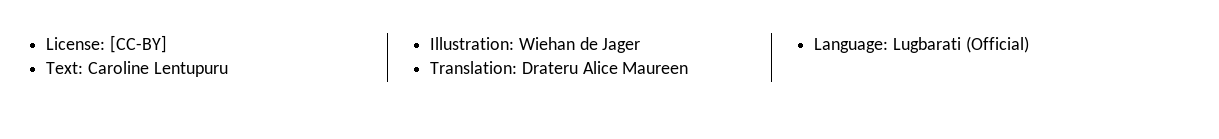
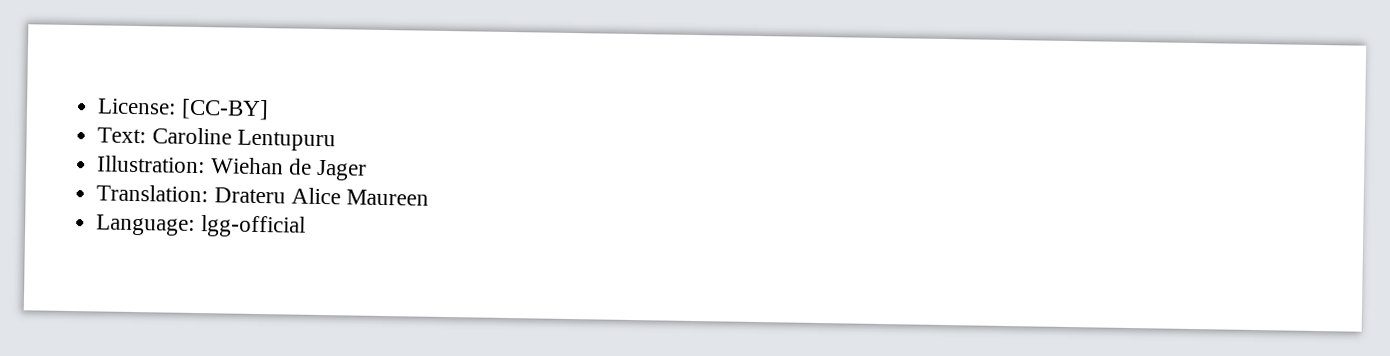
[892,36,1029,53] Lugbarati (Official) -> [200,215,306,238] lgg-official

